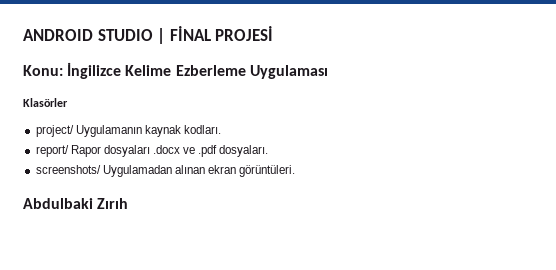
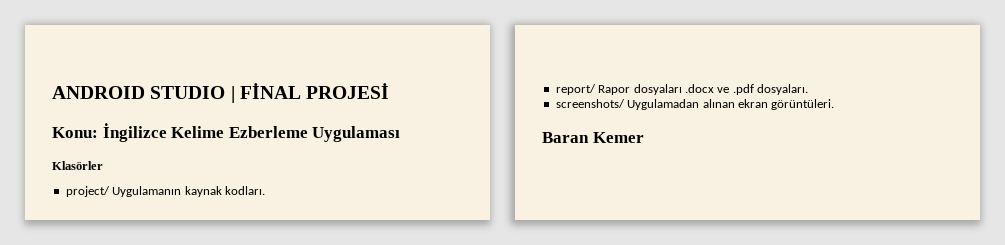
[23,198,129,209] Abdulbaki Zırıh -> [542,132,644,143] Baran Kemer

